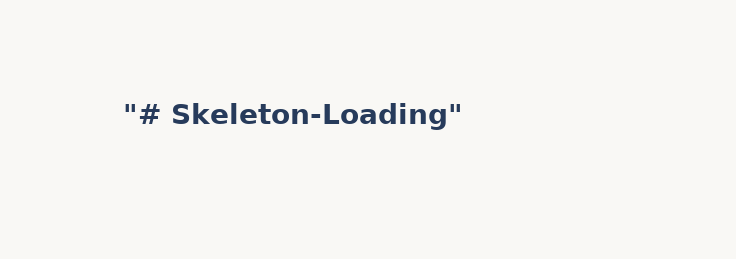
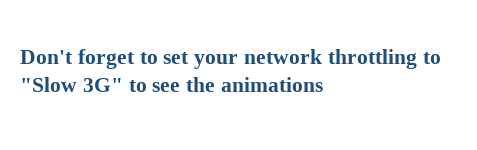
[123,103,463,130] "# Skeleton-Loading" -> [20,49,441,69] [20,77,324,92] Don't forget to set your network throttling to "Slow 3G" to see the animations

